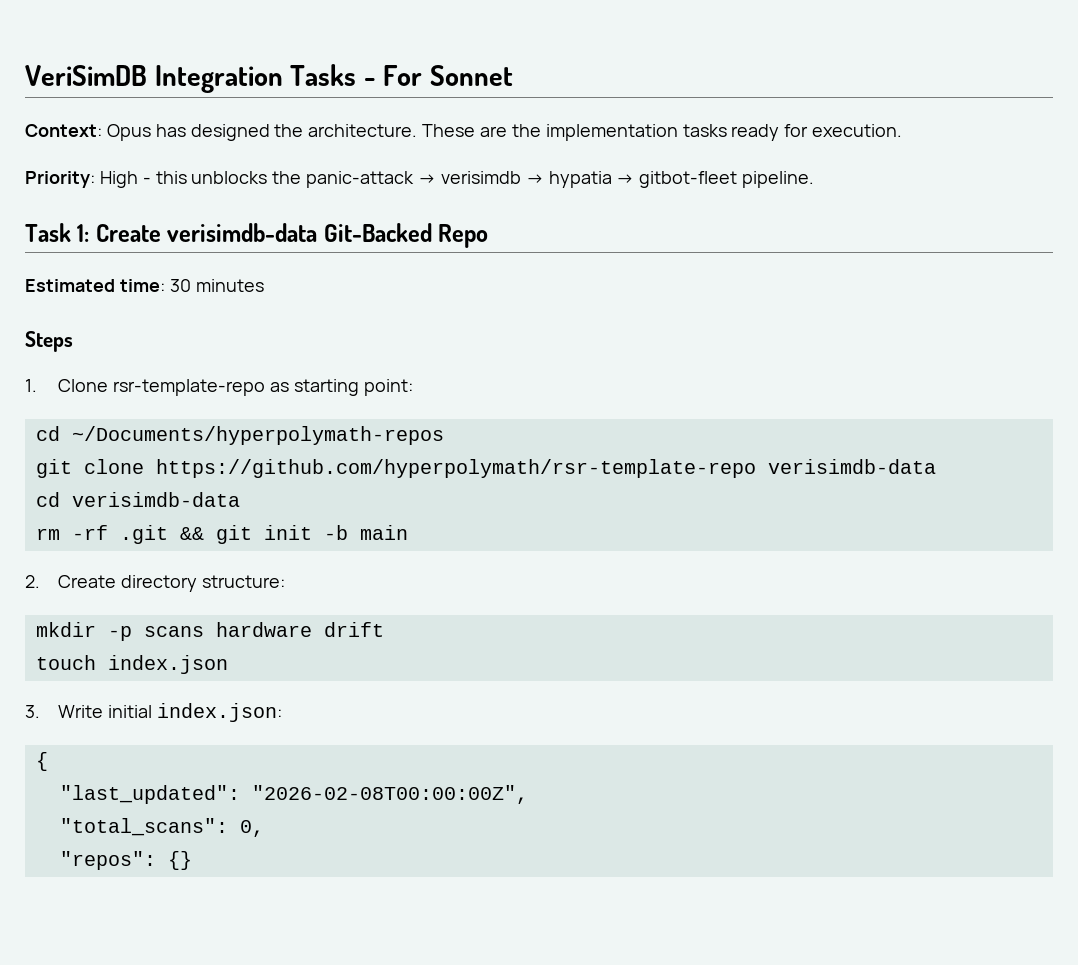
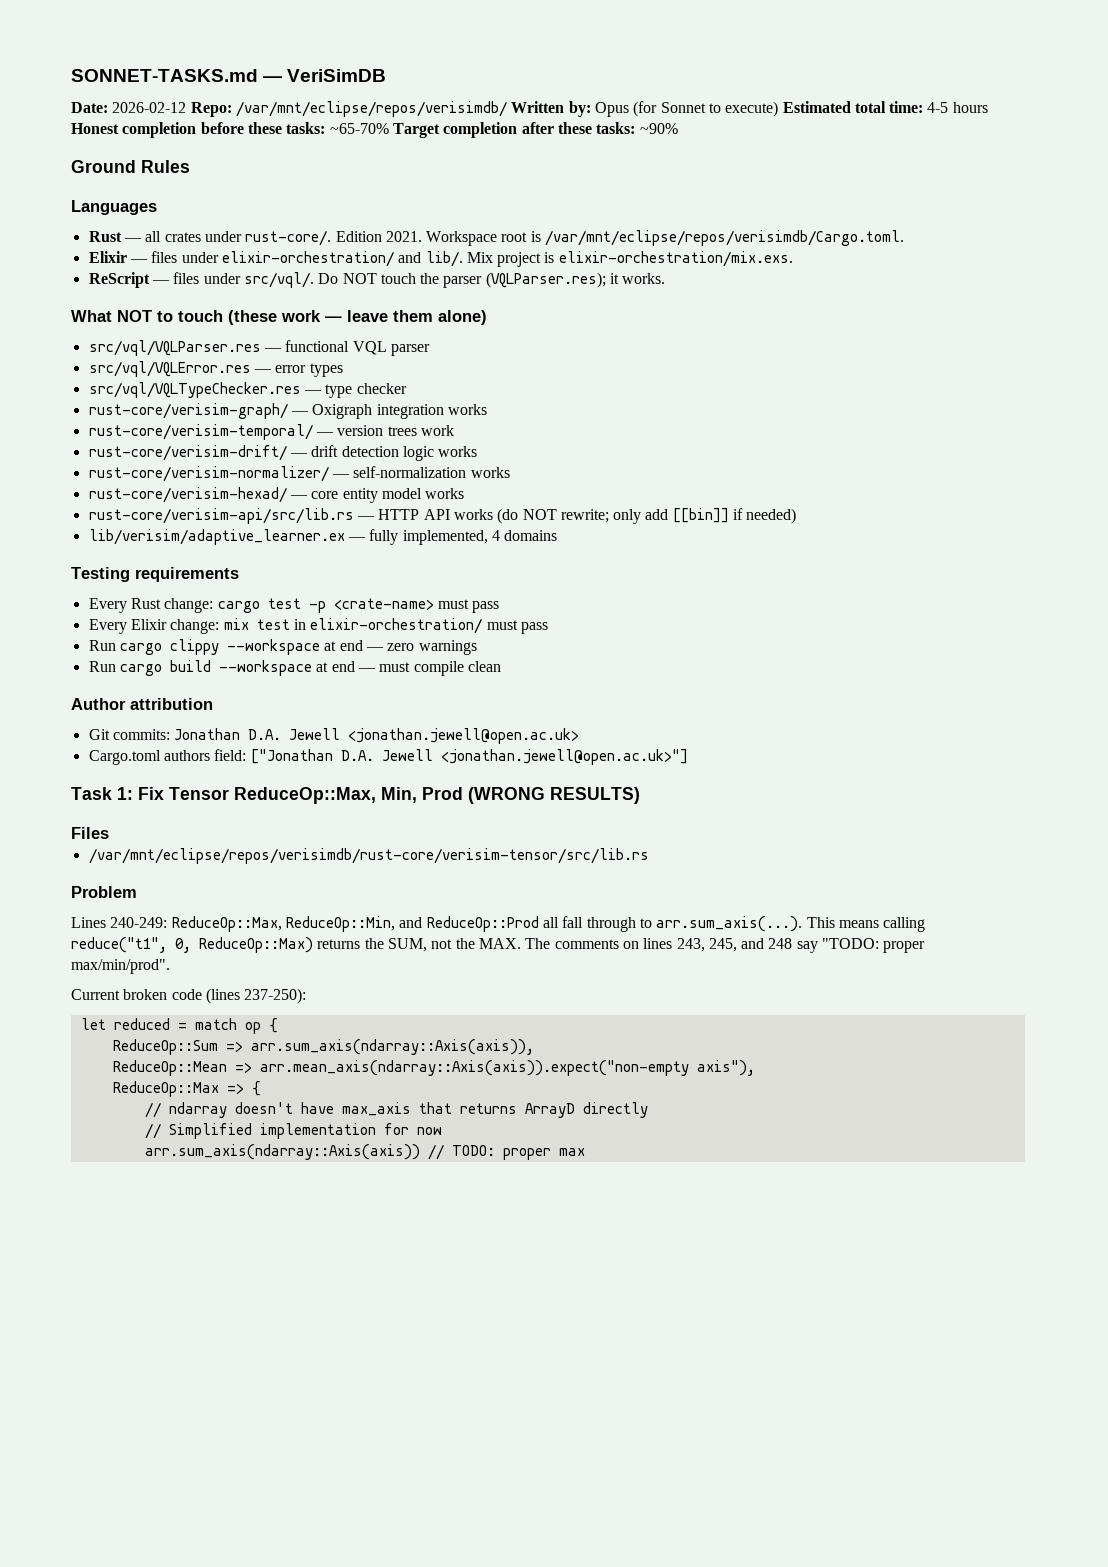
(25, 75) none -> [71,69,283,82] SONNET-TASKS.md —
[154,64,513,93] [25,124,903,141] [25,171,815,188] [25,223,489,248] [25,279,264,292] [25,331,73,352] [25,379,413,396] [35,426,444,445] [35,459,936,478] [35,492,240,507] [35,525,408,544] [25,575,285,592] [35,622,384,641] [35,655,228,674] [25,703,282,722] [35,752,48,771] [59,785,528,804] [59,818,264,837] [59,851,192,870] Integration Tasks - For Sonnet // Context: Opus has designed the architecture. These are the implementation tasks ready for execution. // Priority: High - this unblocks the panic-attack → verisimdb → hypatia → gitbot-fleet pipeline. // Task 1: Create verisimdb-data Git-Backed Repo // Estimated time: 30 minutes // Steps // 1. Clone rsr-template-repo as starting point: // cd ~/Documents/hyperpolymath-repos // git clone https://github.com/hyperpolymath/rsr-template-repo verisimdb-data // cd verisimdb-data // rm -rf .git && git init -b main // 2. Create directory structure: // mkdir -p scans hardware drift // touch index.json // 3. Write initial index.json: // { // "last_updated": "2026-02-08T00:00:00Z", // "total_scans": 0, // "repos": {} -> [71,101,988,117] [71,122,678,138] [71,160,190,173] [71,200,157,215] [88,230,905,246] [88,251,793,267] [88,272,666,288] [71,310,487,325] [88,340,430,356] [88,361,343,377] [88,382,407,398] [88,403,487,419] [88,424,454,440] [88,445,478,461] [88,466,510,482] [88,487,465,503] [88,508,797,524] [88,529,558,545] [71,567,239,582] [88,598,500,613] [88,618,548,634] [88,639,477,655] [88,660,501,676] [71,698,213,710] [88,728,580,744] [88,749,688,765] [71,787,640,804] [71,827,109,839] [88,848,649,864] [71,886,137,898] [71,916,926,932] [71,937,926,953] [71,959,170,974] [71,988,307,1004] [80,1018,278,1034] [112,1039,534,1055] [112,1060,755,1076] [112,1081,261,1097] [144,1102,648,1118] [144,1123,442,1139] [144,1144,585,1160] // Date: 2026-02-12 Repo: /var/mnt/eclipse/repos/verisimdb/ Written by: Opus (for Sonnet to execute) Estimated total time: 4-5 hours Honest completion before these tasks: ~65-70% Target completion after these tasks: ~90% // Ground Rules // Languages // Rust — all crates under rust-core/. Edition 2021. Workspace root is /var/mnt/eclipse/repos/verisimdb/Cargo.toml. // Elixir — files under elixir-orchestration/ and lib/. Mix project is elixir-orchestration/mix.exs. // ReScript — files under src/vql/. Do NOT touch the parser (VQLParser.res); it works. // What NOT to touch (these work — leave them alone) // src/vql/VQLParser.res — functional VQL parser // src/vql/VQLError.res — error types // src/vql/VQLTypeChecker.res — type checker // rust-core/verisim-graph/ — Oxigraph integration works // rust-core/verisim-temporal/ — version trees work // rust-core/verisim-drift/ — drift detection logic works // rust-core/verisim-normalizer/ — self-normalization works // rust-core/verisim-hexad/ — core entity model works // rust-core/verisim-api/src/lib.rs — HTTP API works (do NOT rewrite; only add [[bin]] if needed) // lib/verisim/adaptive_learner.ex — fully implemented, 4 domains // Testing requirements // Every Rust change: cargo test -p <crate-name> must pass // Every Elixir change: mix test in elixir-orchestration/ must pass // Run cargo clippy --workspace at end — zero warnings // Run cargo build --workspace at end — must compile clean // Author attribution // Git commits: Jonathan D.A. Jewell <jonathan.jewell@open.ac.uk> // Cargo.toml authors field: ["Jonathan D.A. Jewell <jonathan.jewell@open.ac.uk>"] // Task 1: Fix Tensor ReduceOp::Max, Min, Prod (WRONG RESULTS) // Files // /var/mnt/eclipse/repos/verisimdb/rust-core/verisim-tensor/src/lib.rs // Problem // Lines 240-249: ReduceOp::Max, ReduceOp::Min, and ReduceOp::Prod all fall through to arr.sum_axis(...). This means calling reduce("t1", 0, ReduceOp::Max) returns the SUM, not the MAX. The comments on lines 243, 245, and 248 say "TODO: proper max/min/prod". // Current broken code (lines 237-250): // let reduced = match op { // ReduceOp::Sum => arr.sum_axis(ndarray::Axis(axis)), // ReduceOp::Mean => arr.mean_axis(ndarray::Axis(axis)).expect("non-empty axis"), // ReduceOp::Max => { // // ndarray doesn't have max_axis that returns ArrayD directly // // Simplified implementation for now // arr.sum_axis(ndarray::Axis(axis)) // TODO: proper max

